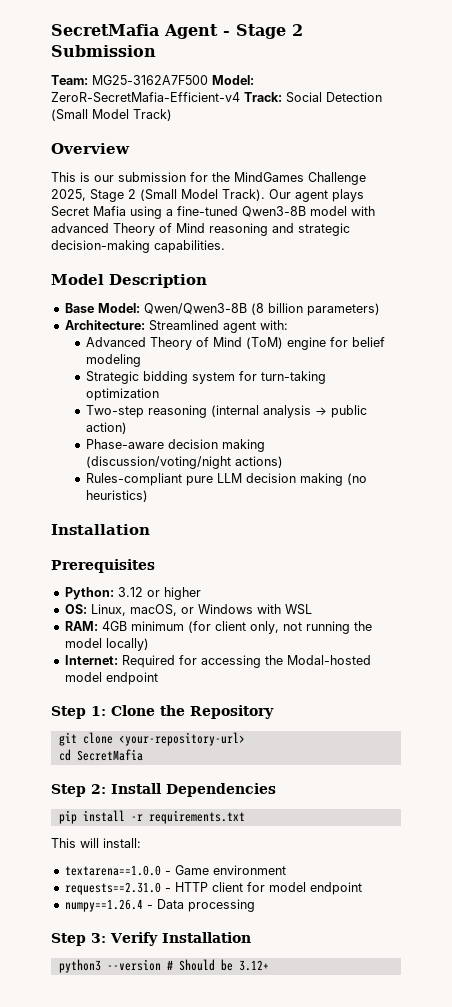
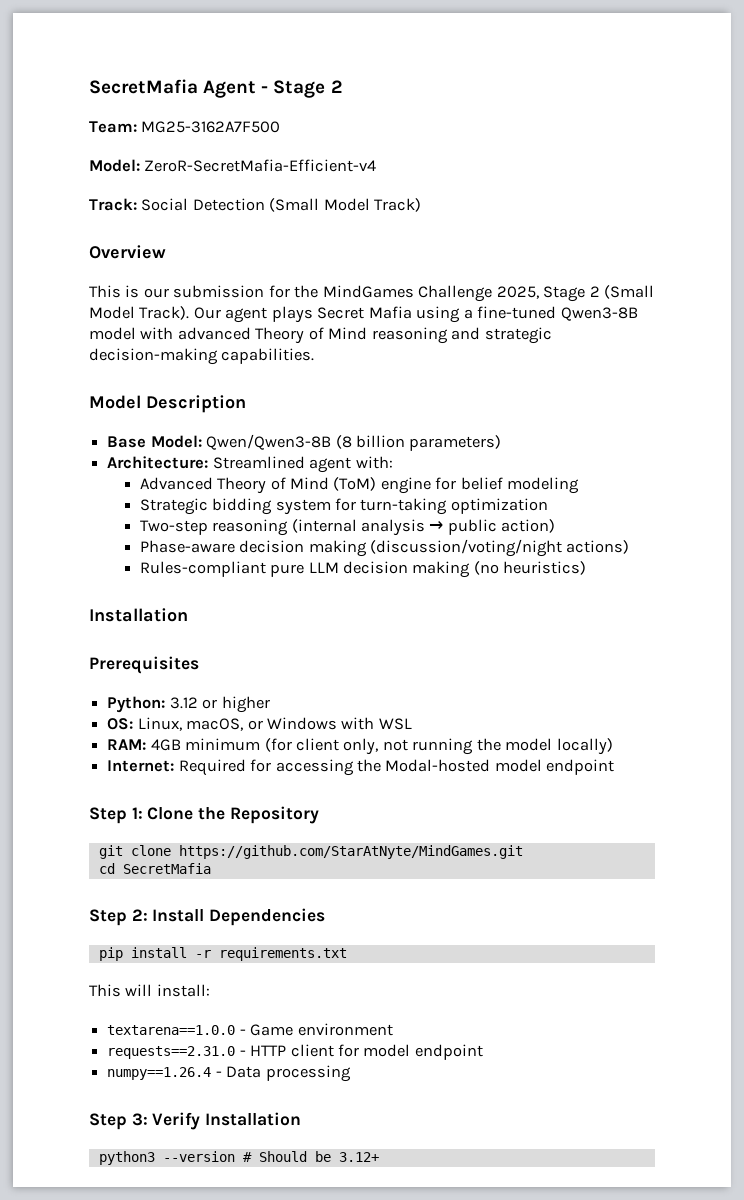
[51,45,156,57] Submission -> (343, 86) none
(208, 80) none -> (281, 127) //
(240, 97) none -> (377, 165) //
[118,732,245,746] <your-repository-url> -> [178,845,523,859] https://github.com/StarAtNyte/MindGames.git

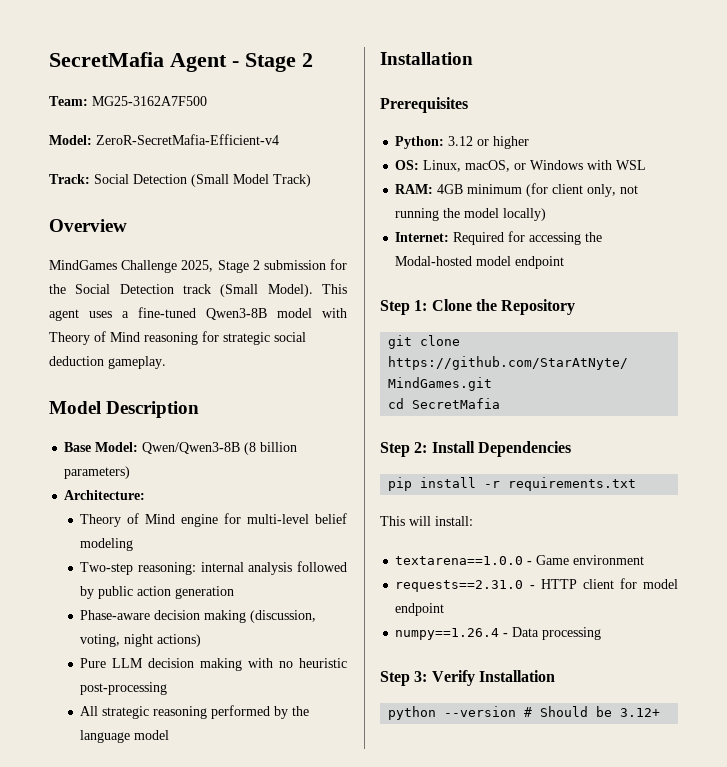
[89,285,319,298] This is our submission for the -> (127, 225) none
[604,285,655,299] [89,306,461,323] (Small Model Track). Our agent plays Secret Mafia using -> [263,259,347,270] [49,284,347,297] [49,309,112,321] submission for the Social Detection track (Small Model). This agent uses
[177,327,251,340] advanced -> (347, 313) none
[451,327,552,344] [89,348,315,365] and strategic decision-making capabilities. -> [202,331,306,345] [49,356,166,369] for strategic social deduction gameplay.
[212,456,393,473] [139,477,377,494] Streamlined agent with: // Advanced Theory of Mind (ToM) -> [80,513,176,527] // Theory of Mind
(457, 483) none -> [247,514,310,524] multi-level
[139,498,548,515] [139,519,556,536] Strategic bidding system for turn-taking optimization // Two-step reasoning (internal analysis → public action) -> [80,561,347,575] [80,586,235,599] Two-step reasoning: internal analysis followed by public action generation
[370,539,563,557] (discussion/voting/night -> [250,610,317,623] [80,634,154,647] (discussion, voting, night
[139,561,305,577] Rules-compliant pure -> [80,658,107,668] Pure
[473,561,587,575] (no heuristics) -> [248,658,348,668] [80,682,168,695] [80,705,310,719] [80,730,170,743] with no heuristic post-processing // All strategic reasoning performed by the language model
[98,1151,155,1165] python3 -> [388,706,437,720] python

